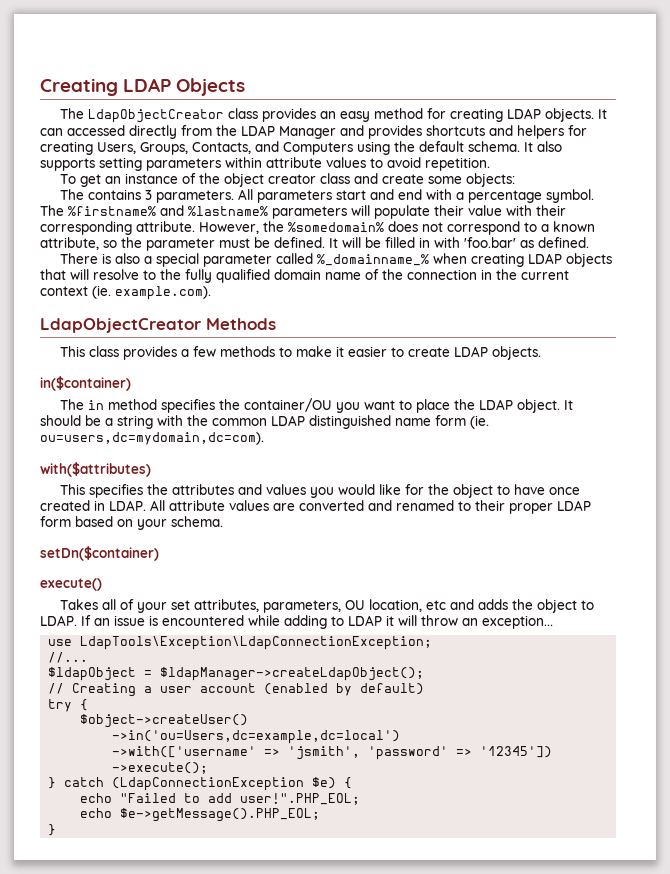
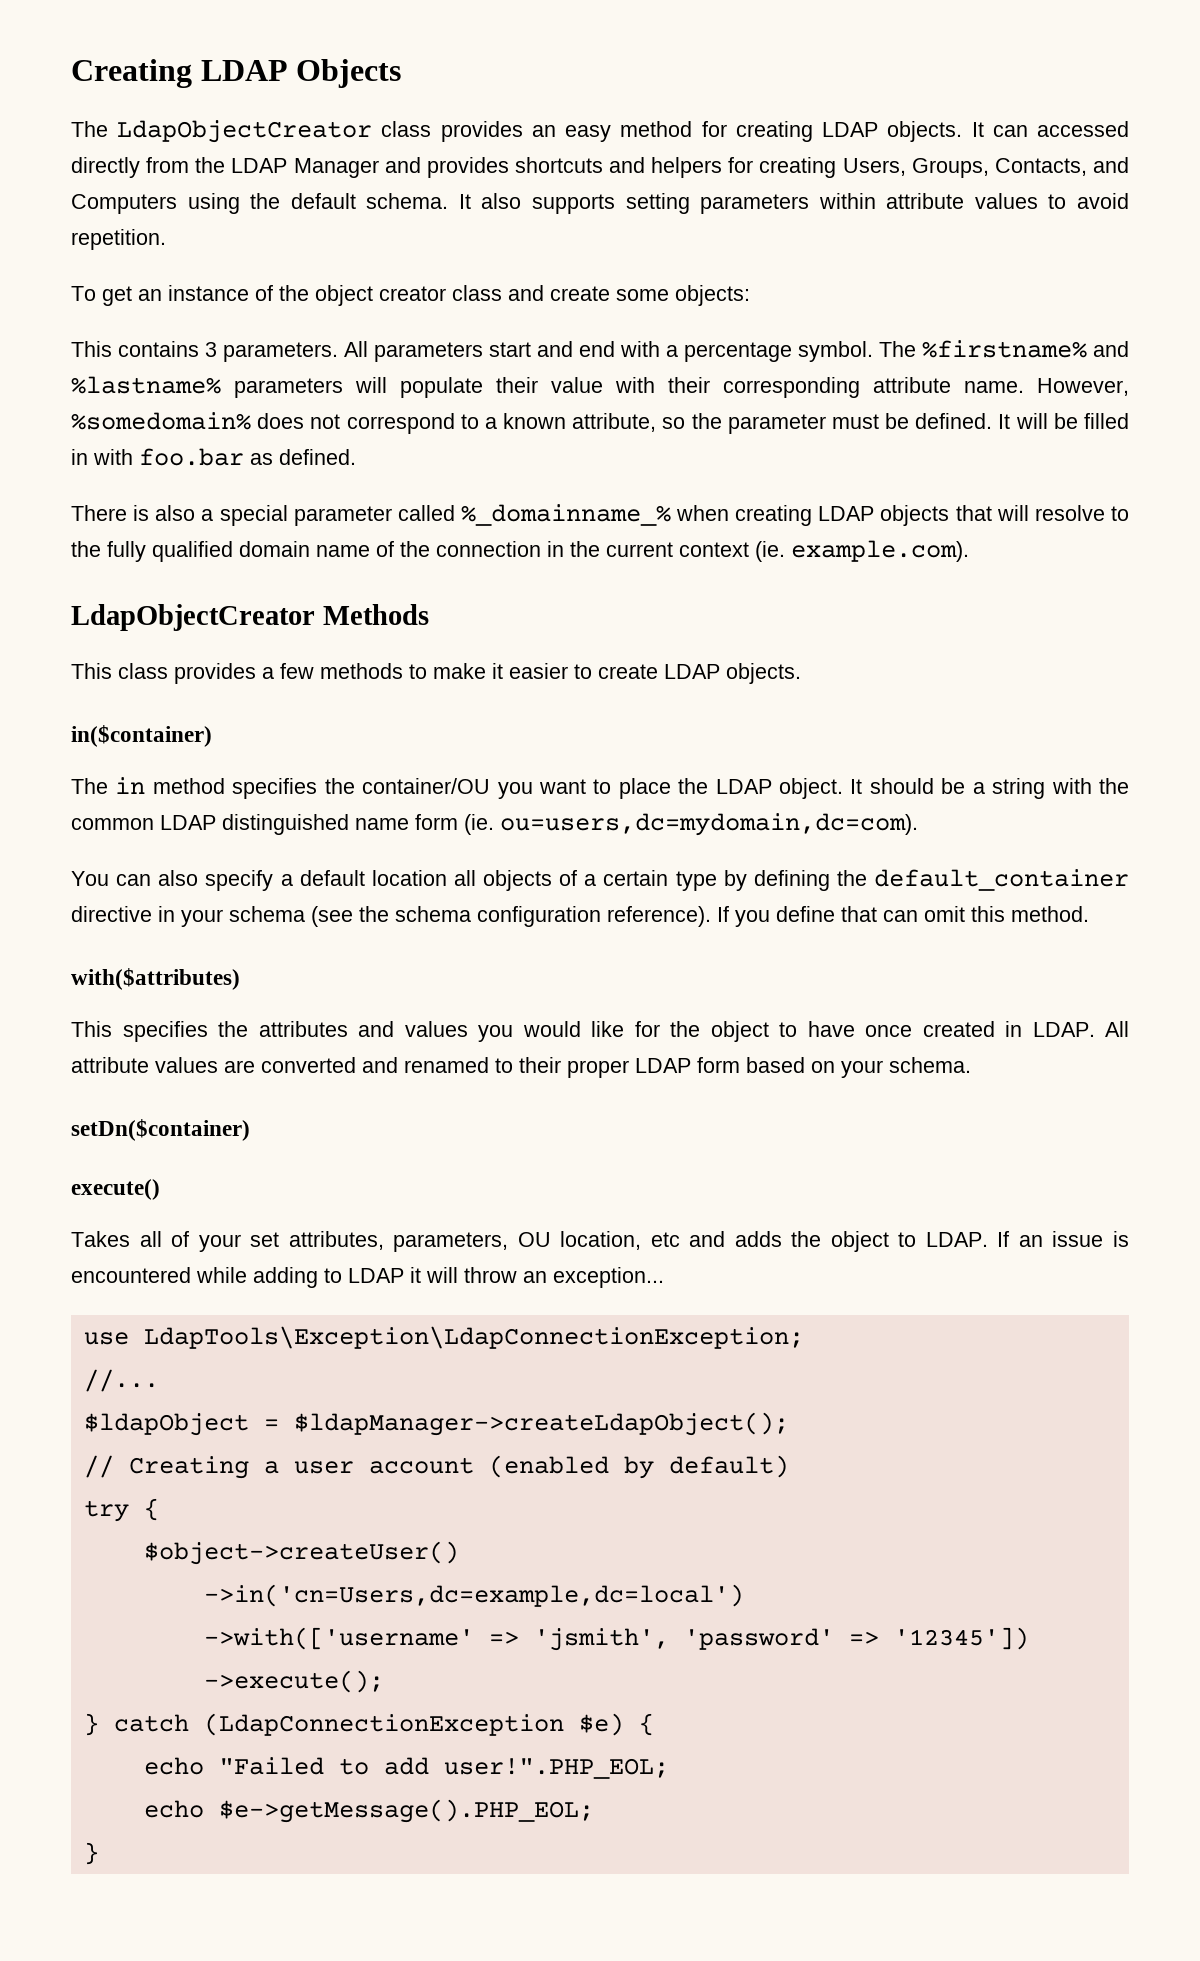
[60,189,85,200] The -> [71,341,112,357] This
[136,221,284,234] attribute. However, the -> [873,377,1129,396] attribute name. However,
[464,237,516,248] 'foo.bar' -> [139,448,244,466] foo.bar
(264, 438) none -> [71,869,1129,891] [71,906,1089,927] // You can also specify a default location all objects of a certain type by defining the default_container directive in your schema (see the schema configuration reference). If you define that can omit this method.
[112,730,401,744] ->in('ou=Users,dc=example,dc=local') -> [203,1584,744,1607] ->in('cn=Users,dc=example,dc=local')

